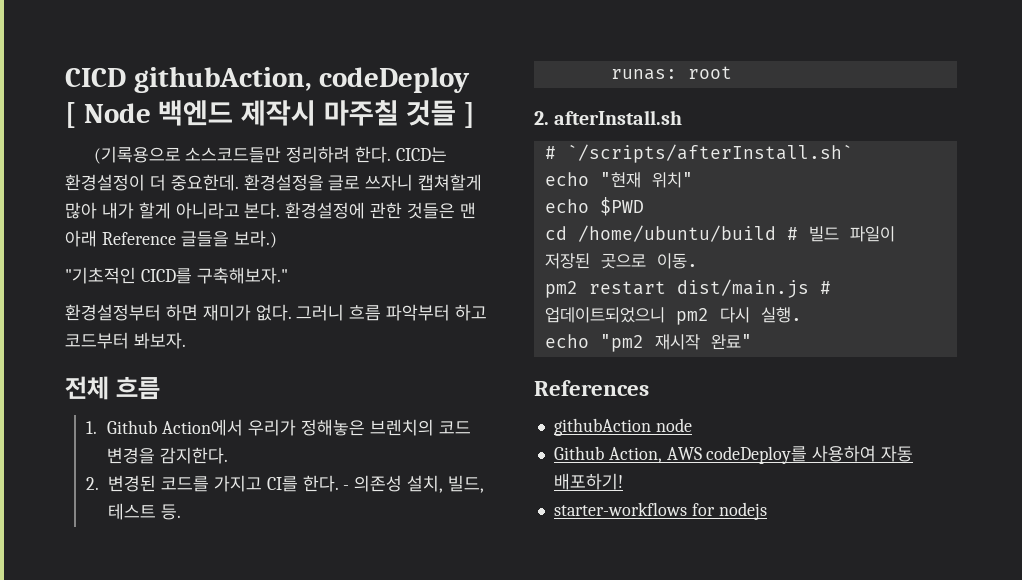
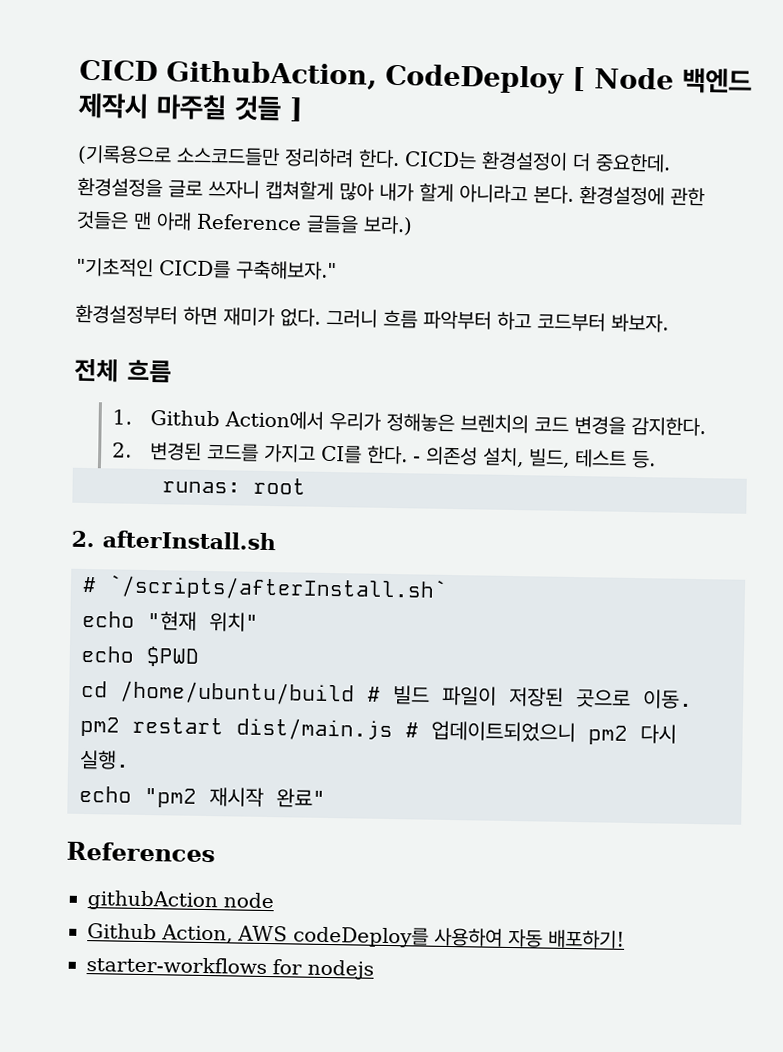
[133,66,471,93] githubAction, codeDeploy -> [166,60,565,94] GithubAction, CodeDeploy

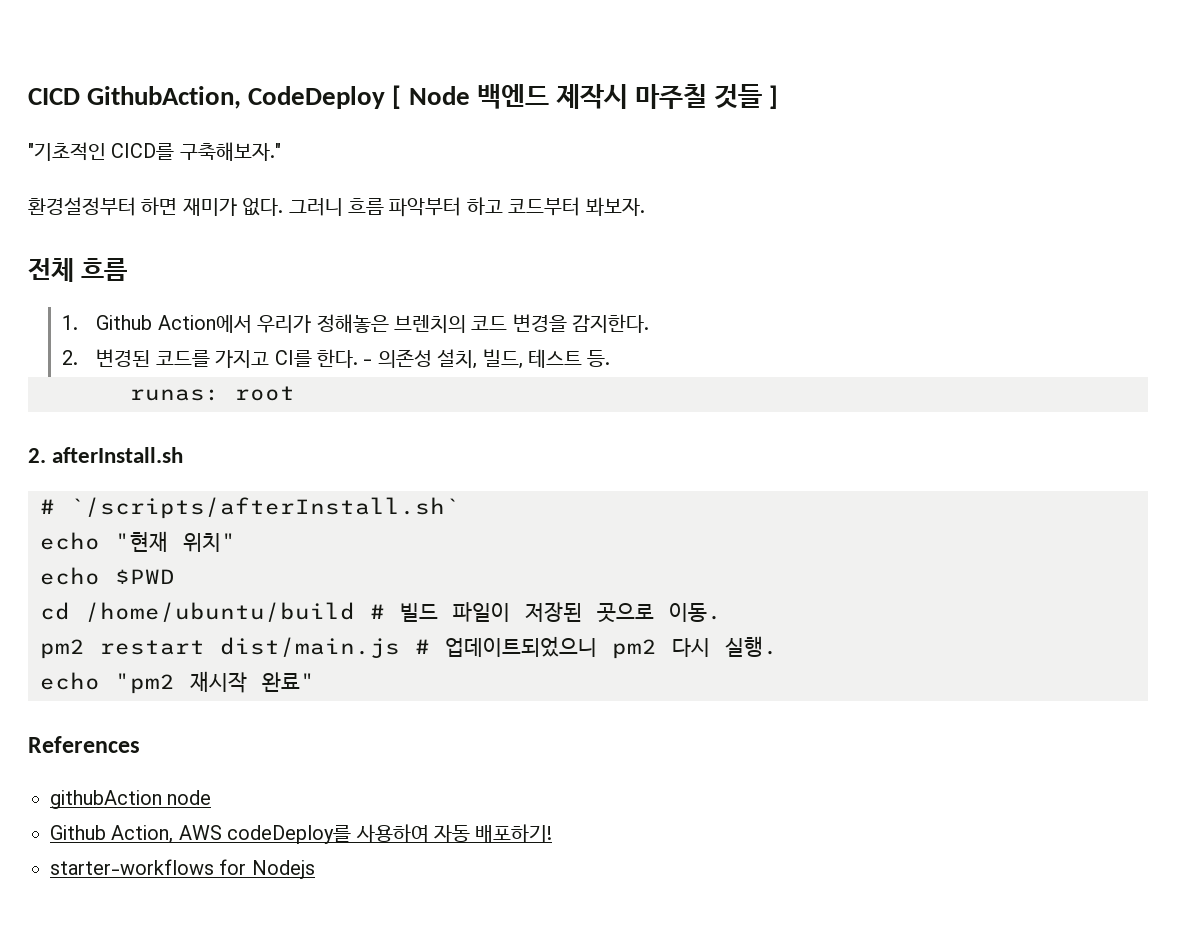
[77,144,671,173] [77,177,705,207] [76,210,413,236] // (기록용으로 소스코드들만 정리하려 한다. CICD는 환경설정이 더 중요한데. 환경설정을 글로 쓰자니 캡쳐할게 많아 내가 할게 아니라고 본다. 환경설정에 관한 것들은 맨 아래 Reference 글들을 보라.) -> (779, 97) none
[307,959,374,980] nodejs -> [251,860,315,879] Nodejs

